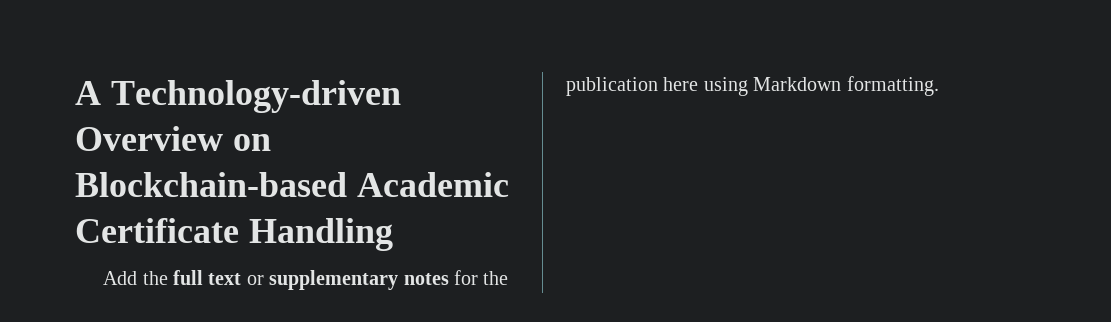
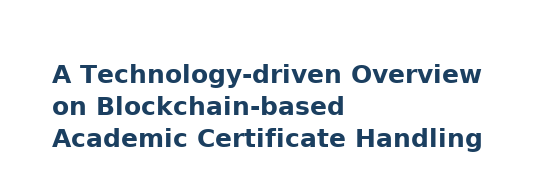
[103,270,509,290] [566,76,939,96] // Add the full text or supplementary notes for the publication here using Markdown formatting. -> (483, 140) none

